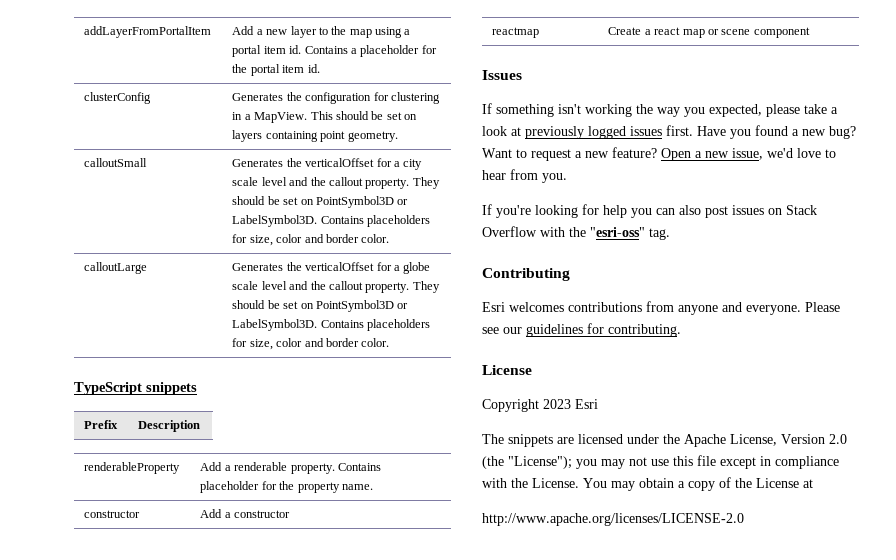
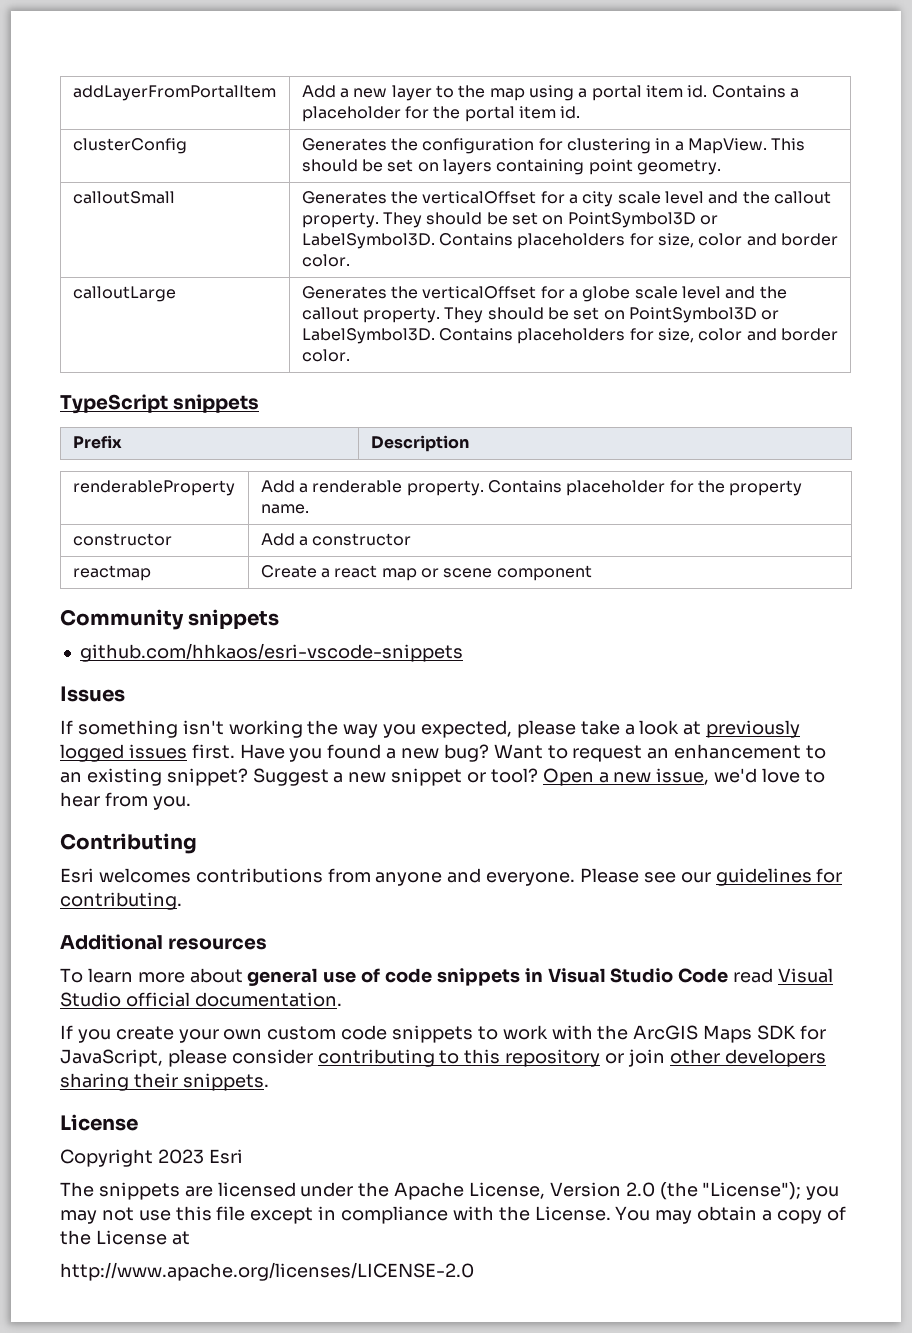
(810, 32) none -> [60,609,280,630] [79,643,463,662] // Community snippets // github.com/hhkaos/esri-vscode-snippets
[575,147,657,158] a new feature? -> [647,744,827,759] [60,768,538,786] an enhancement to an existing snippet? Suggest a new snippet or tool?
[482,204,817,218] [482,226,670,240] // If you're looking for help you can also post issues on Stack Overflow with the "esri-oss" tag. -> (191, 803) none
(681, 330) none -> [60,934,268,950] [60,968,834,986] [60,992,342,1007] [60,1025,826,1043] [60,1049,826,1067] [60,1073,269,1091] // Additional resources // To learn more about general use of code snippets in Visual Studio Code read Visual Studio official documentation. // If you create your own custom code snippets to work with the ArcGIS Maps SDK for JavaScript, please consider contributing to this repository or join other developers sharing their snippets.

